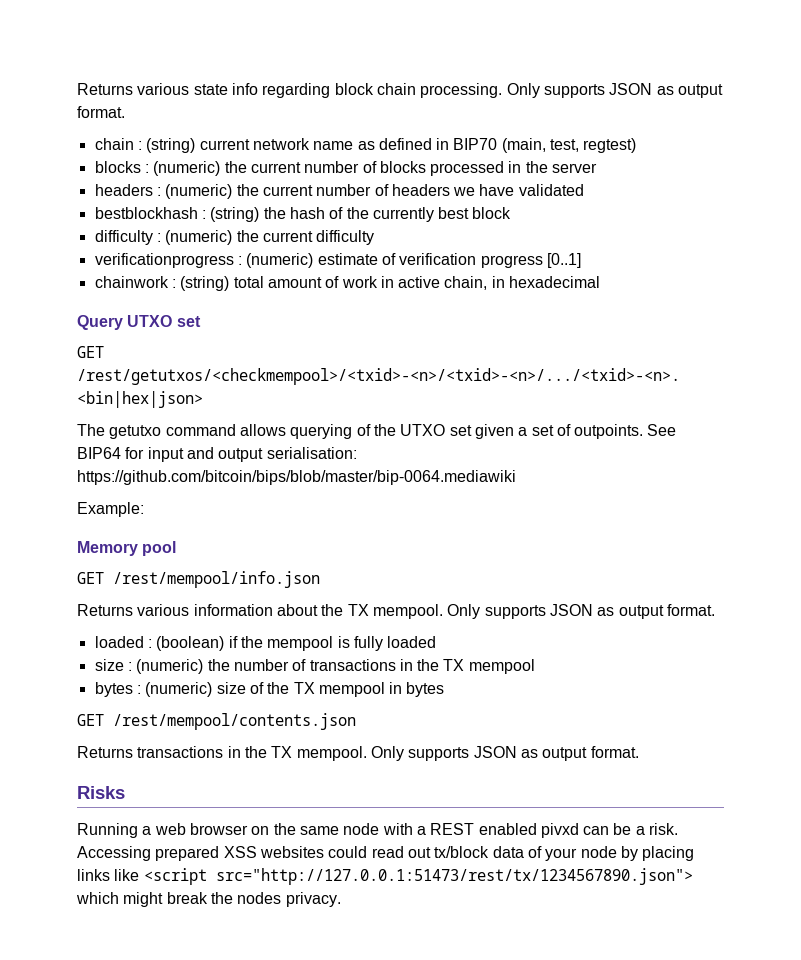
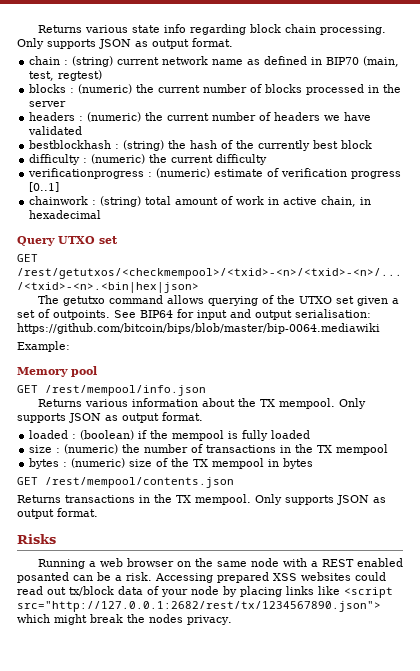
[540,823,579,838] pivxd -> [17,572,69,583] posanted
[215,868,693,885] src="http://127.0.0.1:51473/rest/tx/1234567890.json"> -> [17,601,381,612] src="http://127.0.0.1:2682/rest/tx/1234567890.json">

